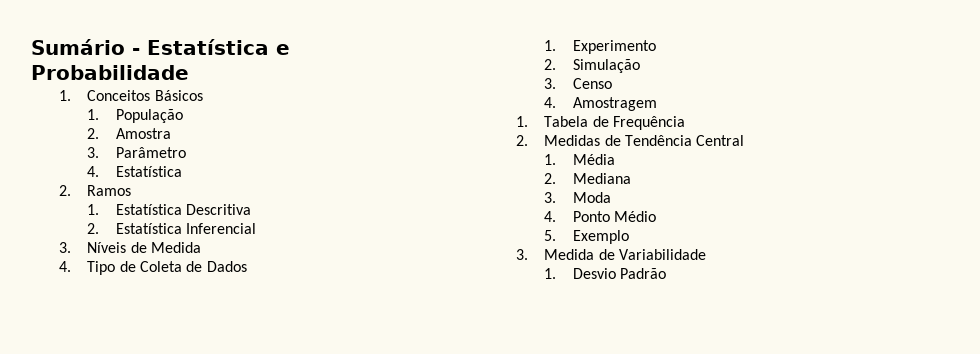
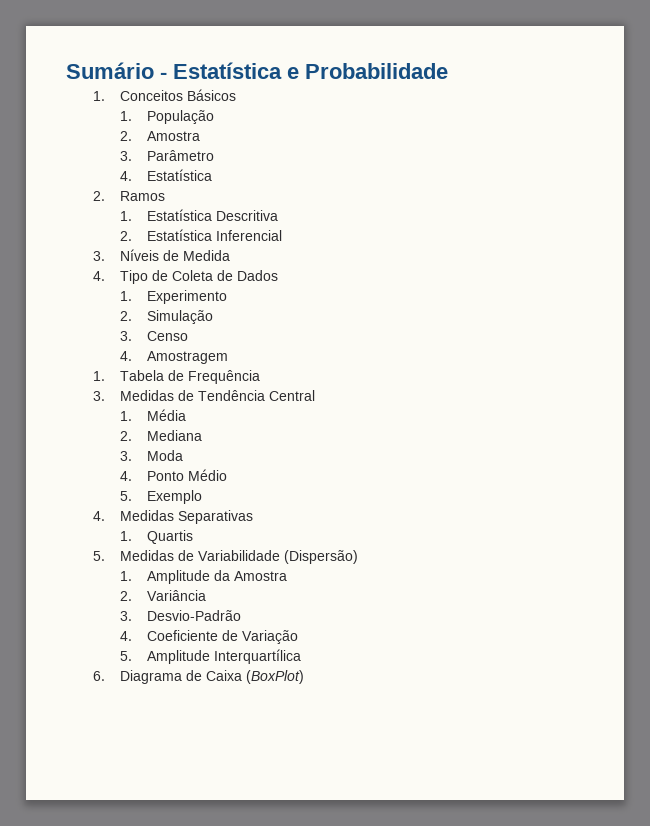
[516,135,529,146] 2. -> [92,391,105,401] 3.
[516,249,595,260] 3. Medida -> [92,510,253,524] [119,530,193,544] [92,550,174,561] 4. Medidas Separativas // 1. Quartis // 5. Medidas
[544,268,666,279] // 1. Desvio Padrão -> [283,550,358,564] [119,570,287,584] [119,590,206,601] [119,610,241,621] [119,630,298,644] [119,649,301,664] [92,670,304,684] (Dispersão) // 1. Amplitude da Amostra // 2. Variância // 3. Desvio-Padrão // 4. Coeficiente de Variação // 5. Amplitude Interquartílica // 6. Diagrama de Caixa (BoxPlot)

